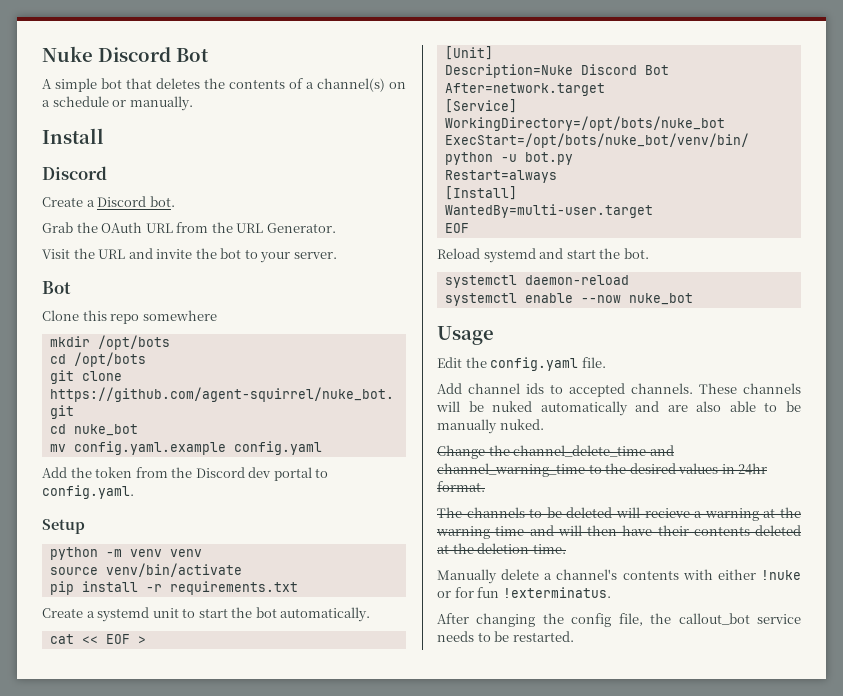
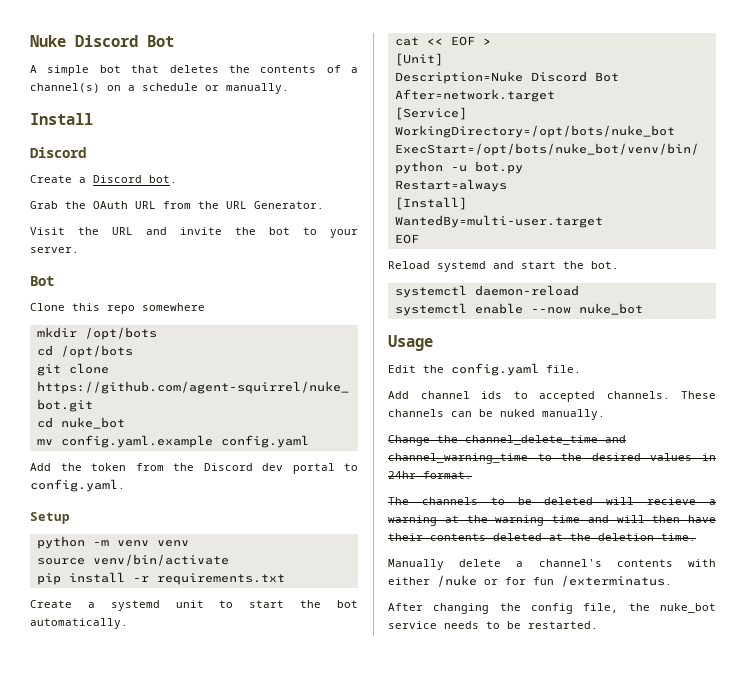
[436,401,460,412] will -> [451,411,472,417] can
[540,401,801,416] [437,419,544,434] automatically and are also able to be manually nuked. -> [542,409,605,420] manually.
[761,570,801,580] !nuke -> [437,575,477,587] /nuke
[502,587,611,598] !exterminatus. -> [561,575,672,587] /exterminatus.
[678,613,750,625] callout_bot -> [660,603,716,613] nuke_bot

